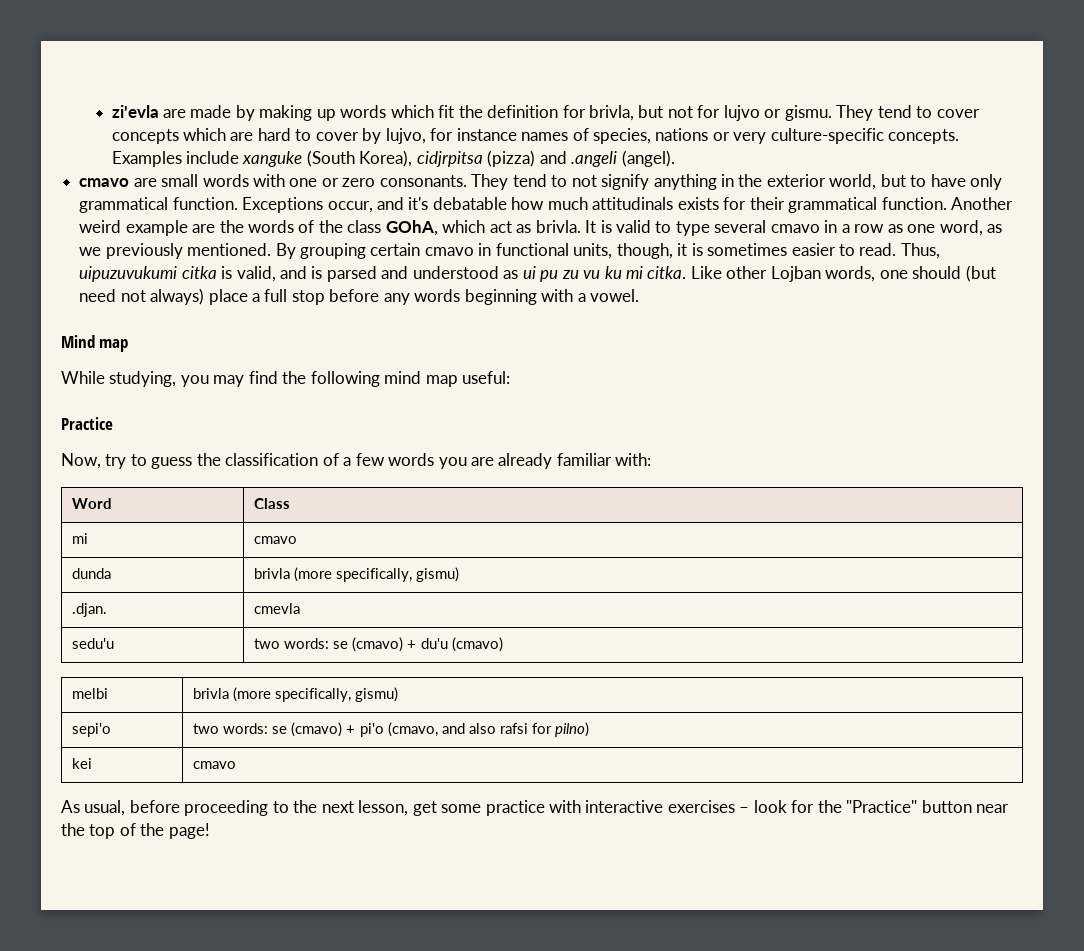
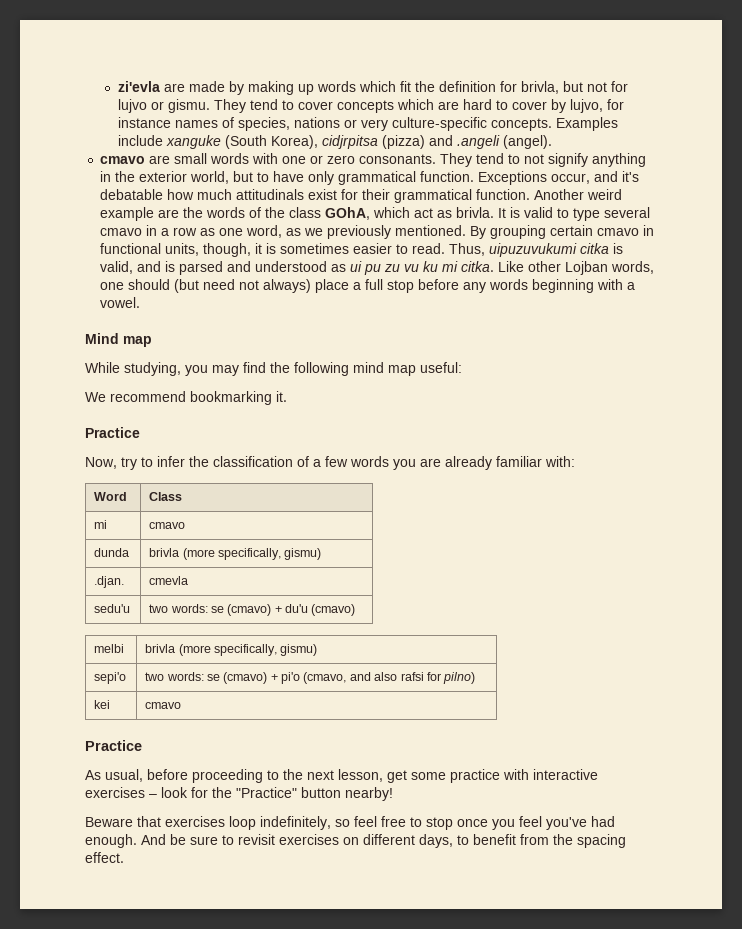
[677,197,719,210] exists -> [308,189,338,200] exist
(511, 377) none -> [85,391,287,405] // We recommend bookmarking it.
[151,457,193,469] guess -> [157,456,185,467] infer
(237, 765) none -> [85,740,142,751] // Practice
[976,804,1010,813] [61,823,210,839] near the top of the page! -> [345,787,393,801] [85,816,615,830] [85,834,626,848] [85,852,124,863] nearby! // Beware that exercises loop indefinitely, so feel free to stop once you feel you've had enough. And be sure to revisit exercises on different days, to benefit from the spacing effect.

